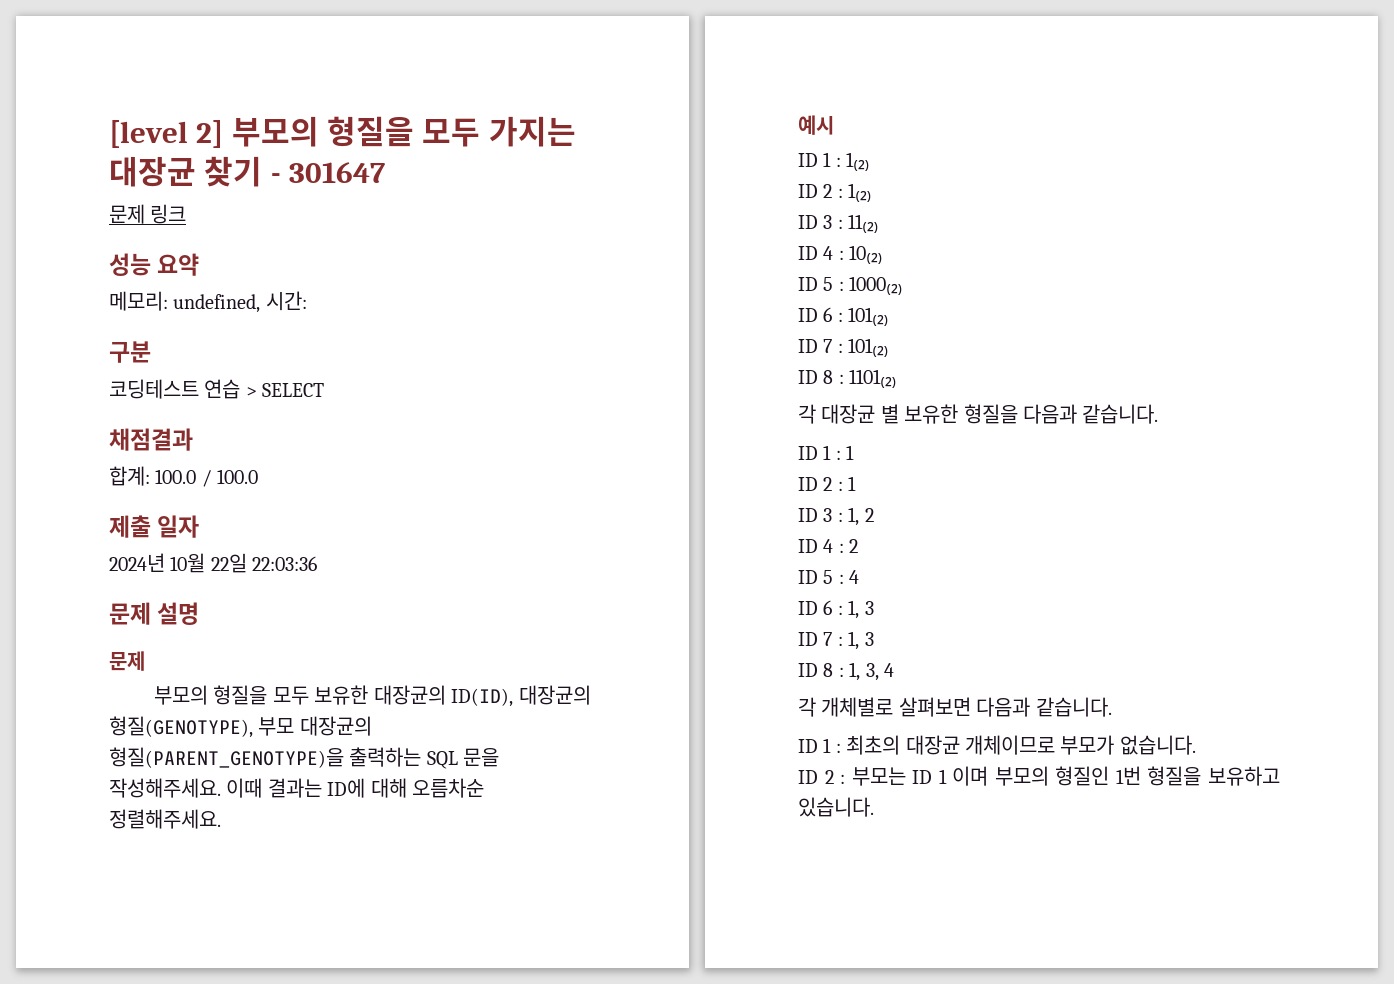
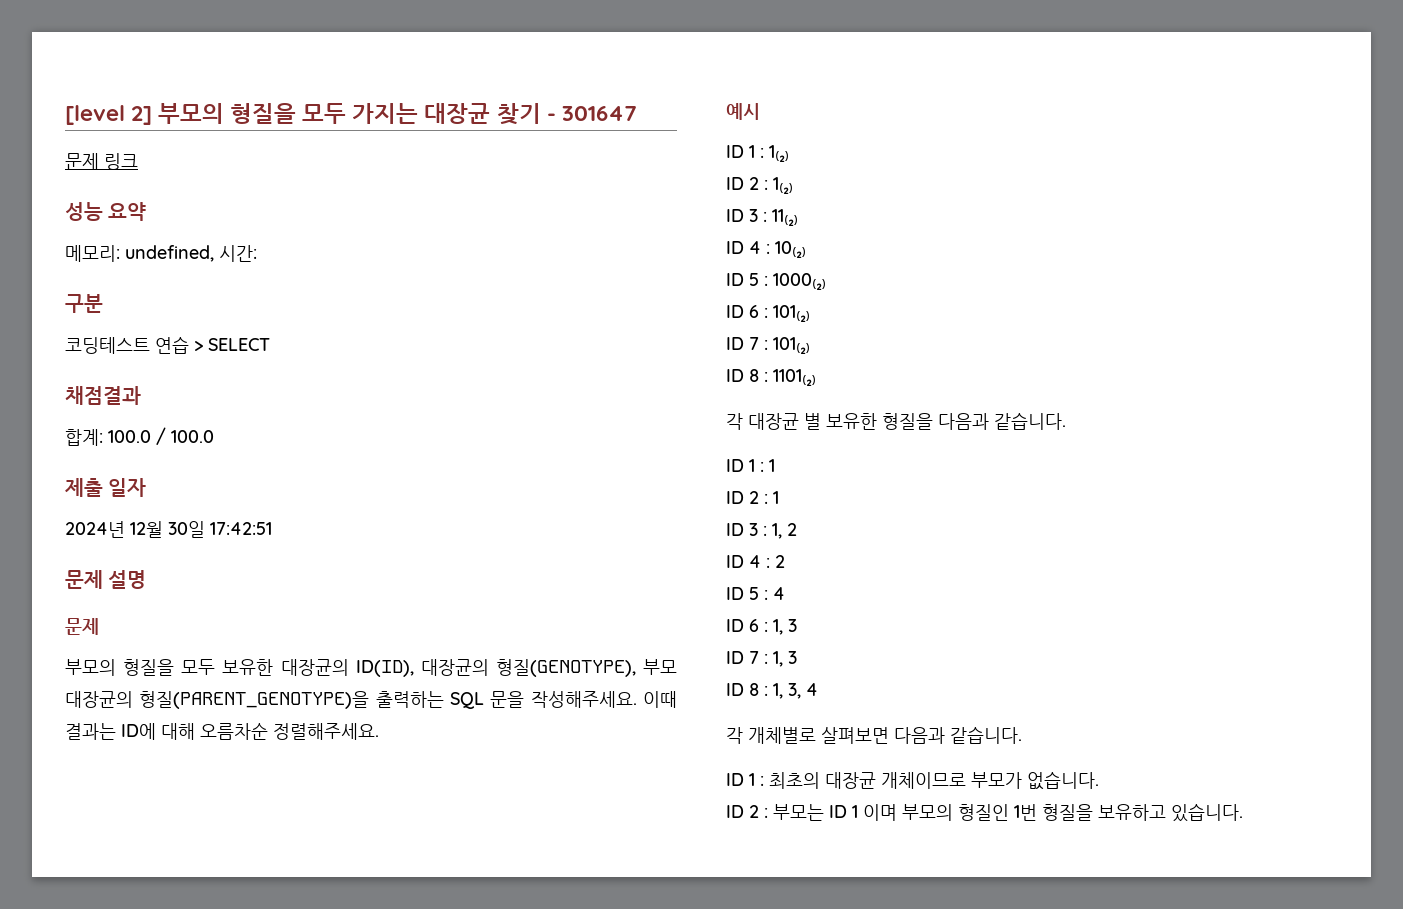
[170,553,318,573] 10월 22일 22:03:36 -> [130,521,272,538] 12월 30일 17:42:51

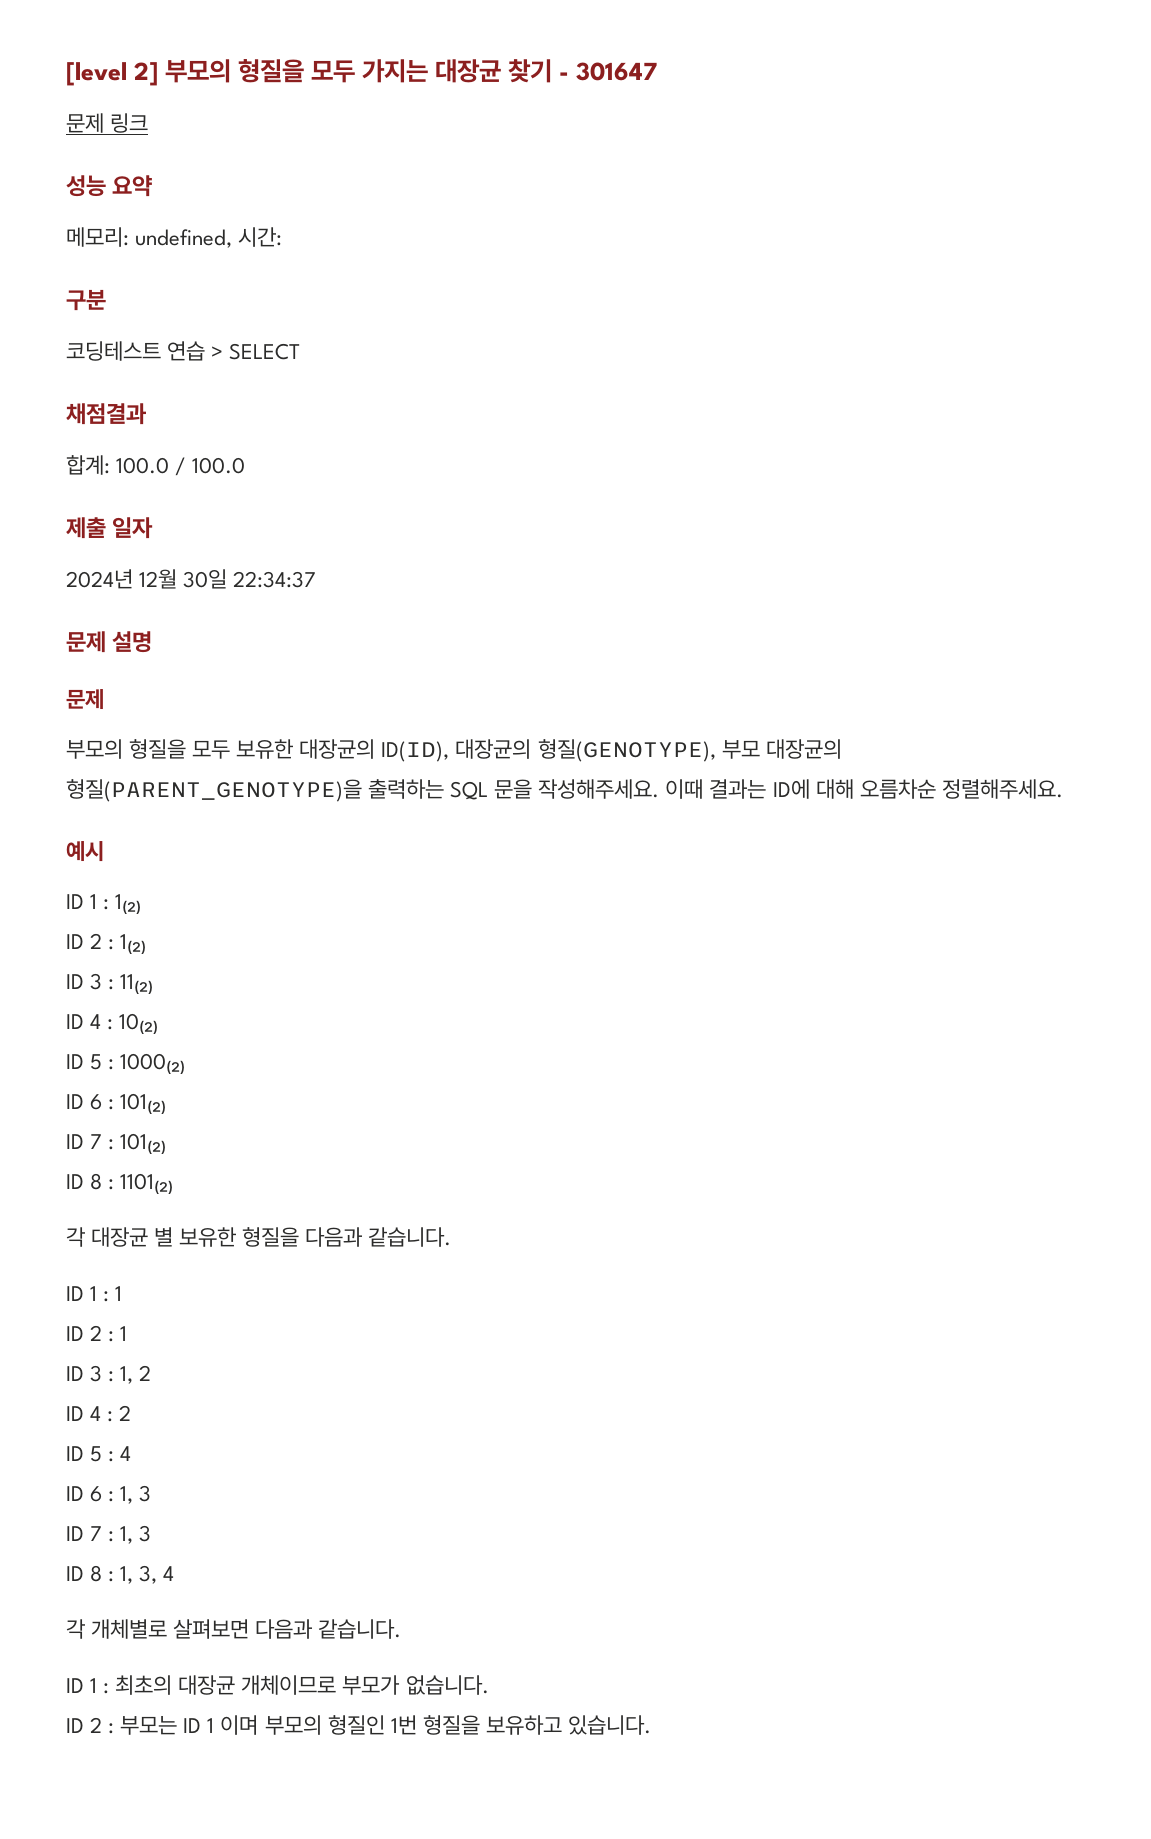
[210,522,272,535] 17:42:51 -> [233,571,317,588] 22:34:37

